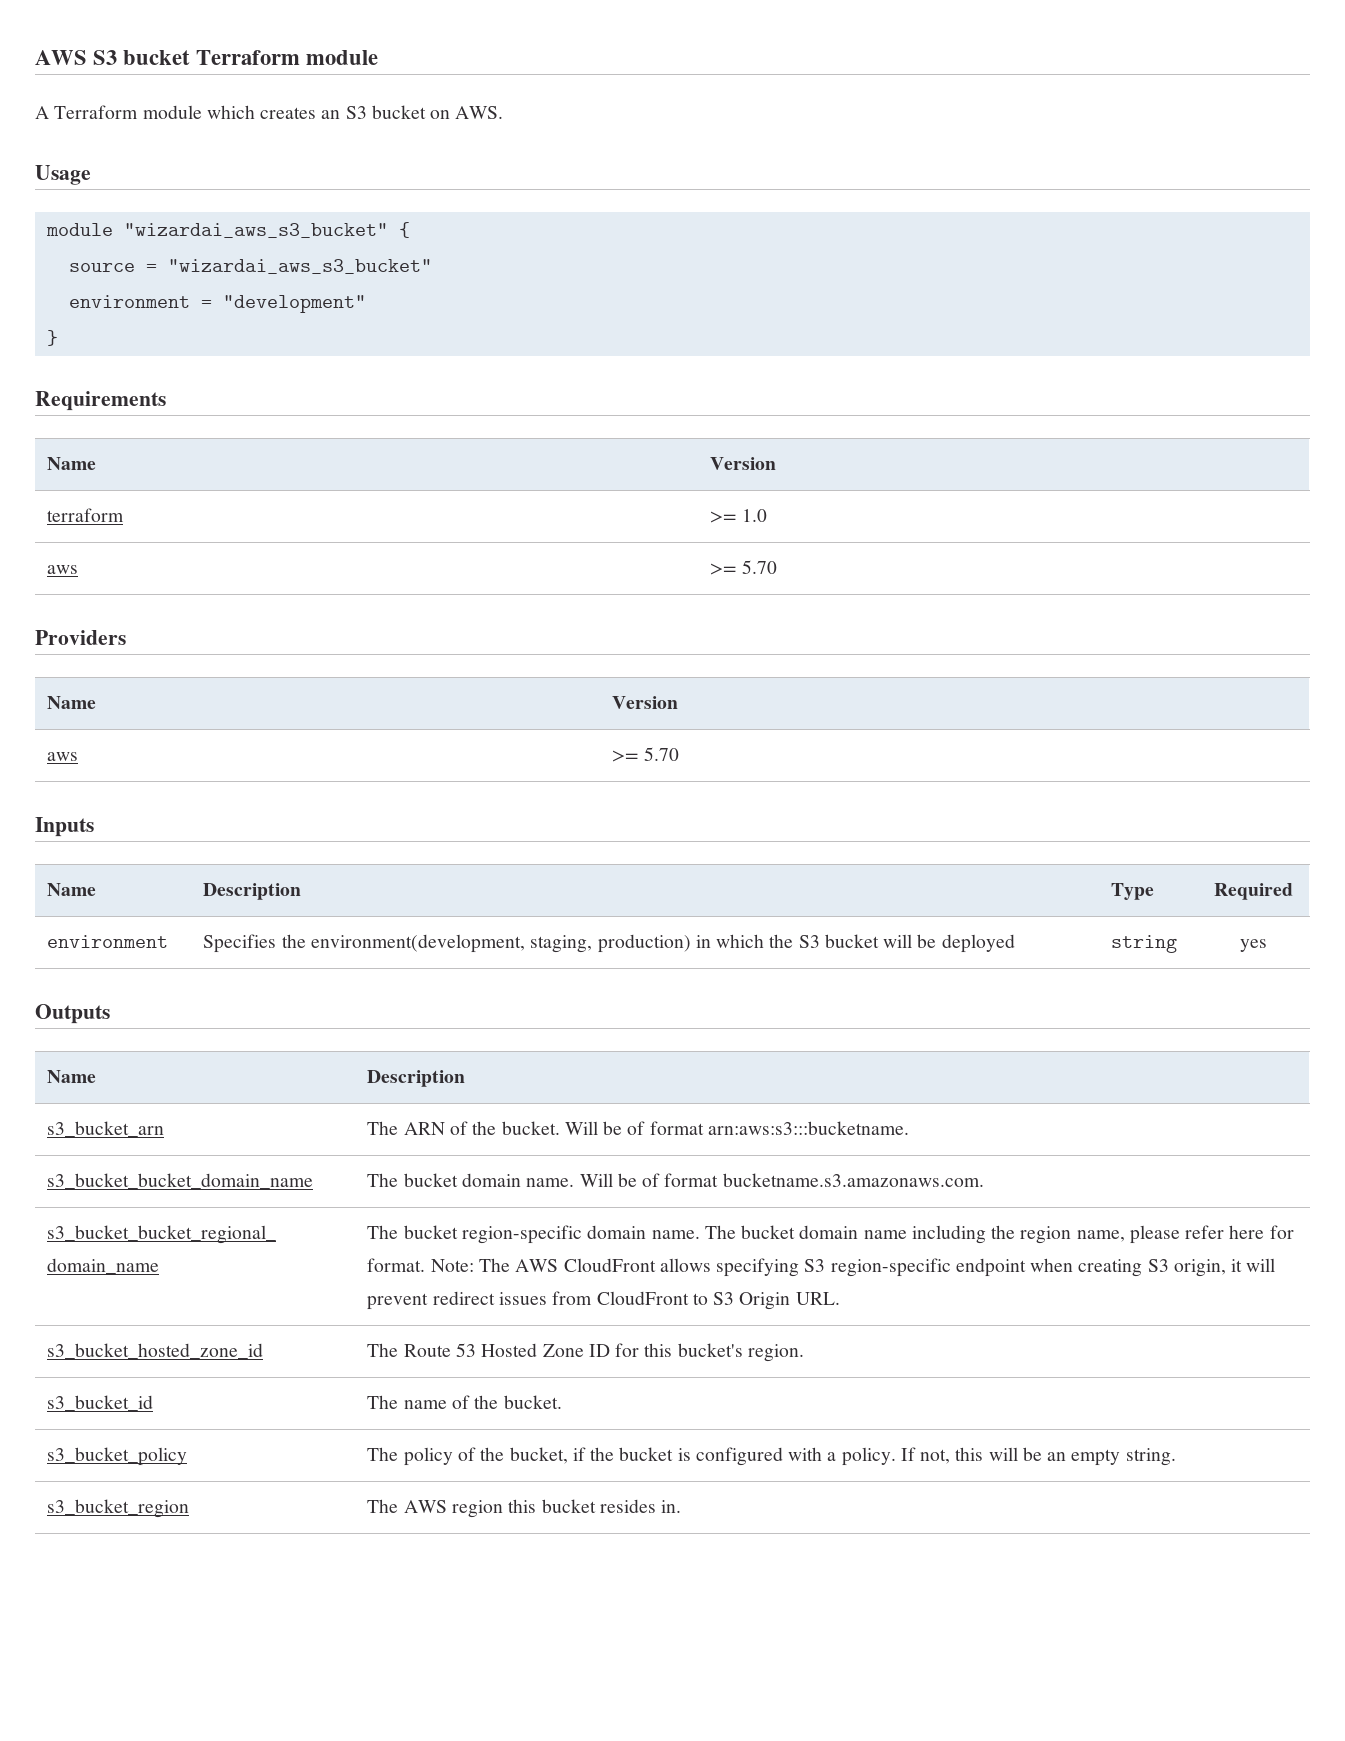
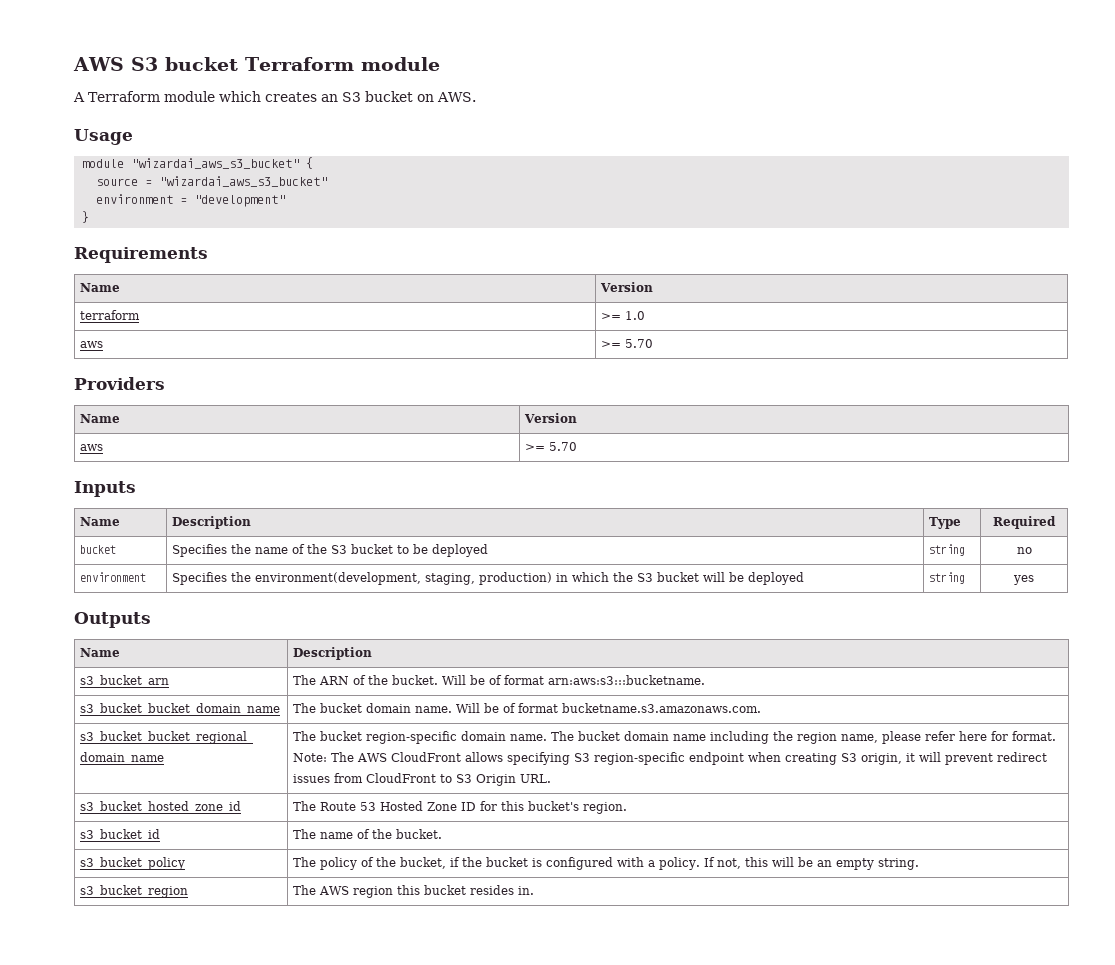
(1293, 891) none -> [79,545,116,554] [171,544,488,557] [928,544,965,556] [1016,547,1032,554] // bucket | Specifies the name of the S3 bucket to be deployed | string | no

